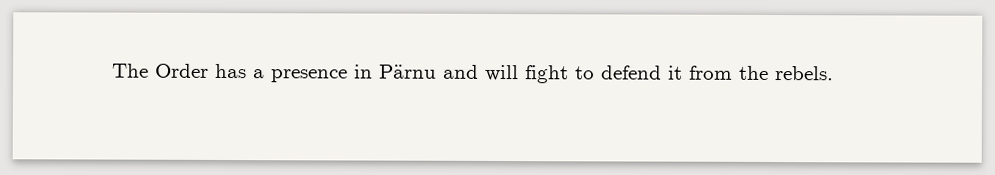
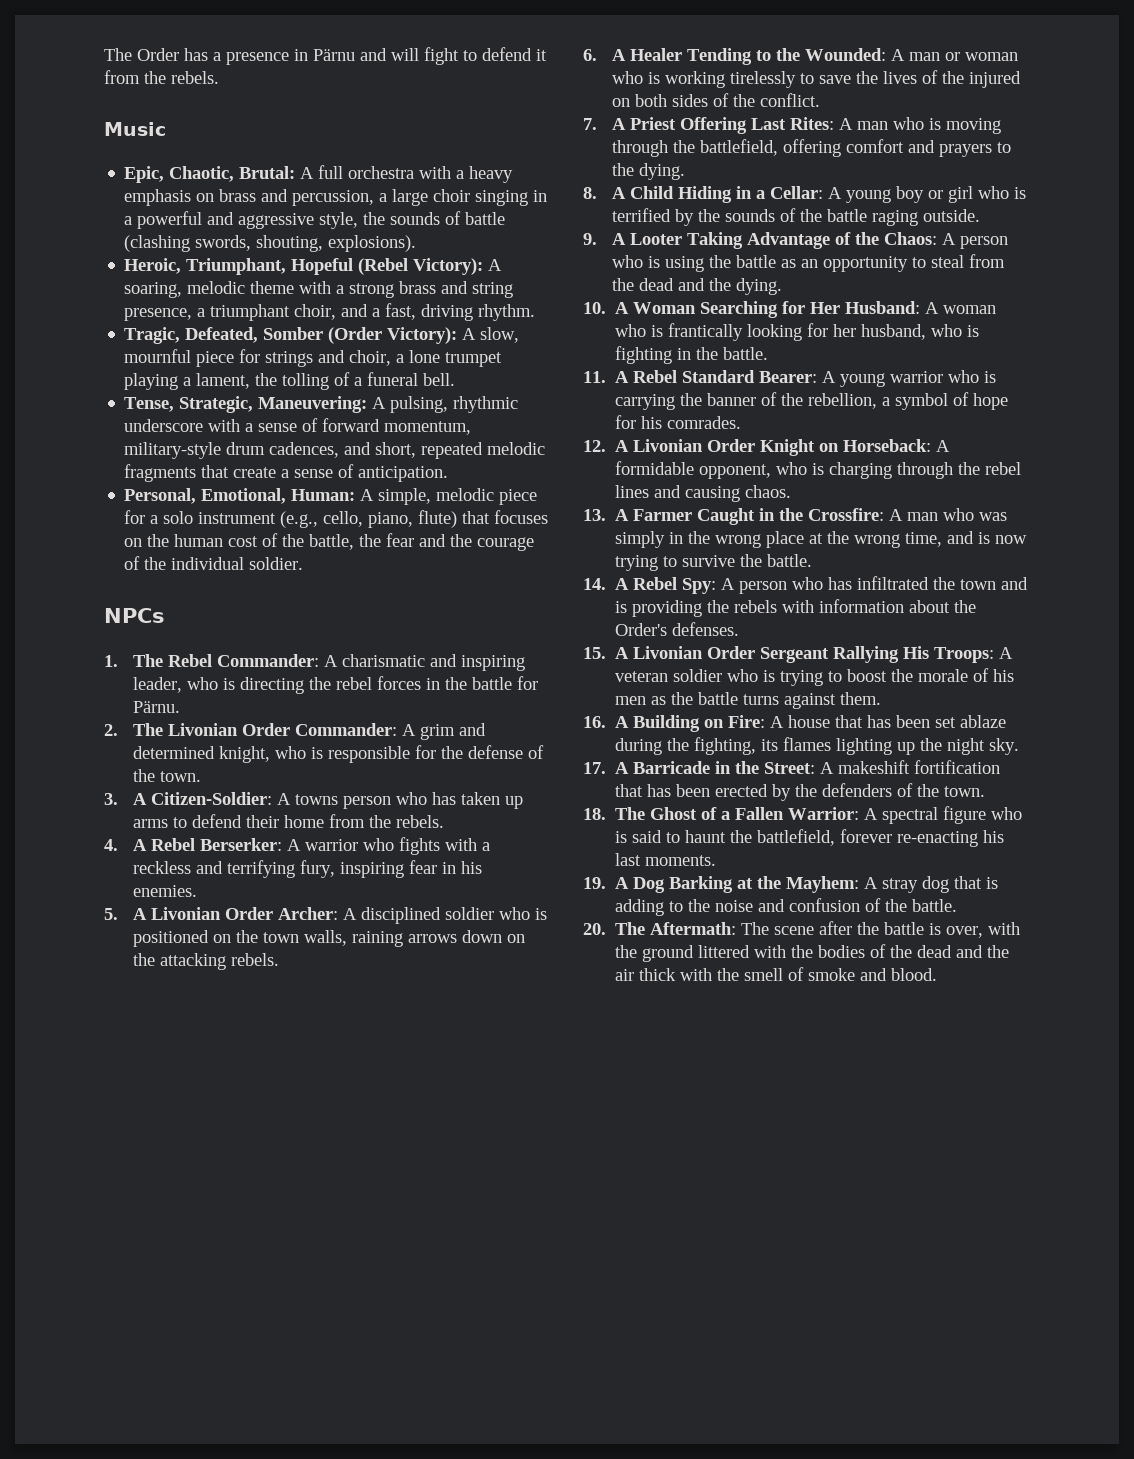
(834, 73) none -> [104,122,166,136] [124,165,514,183] [124,189,548,206] [124,211,506,229] [124,235,417,252] [124,258,503,275] [124,281,514,298] [124,303,536,321] [124,327,520,344] [124,349,503,367] [124,372,456,390] [124,396,519,413] [124,418,472,435] [124,442,546,459] [124,464,449,482] [124,488,538,505] [124,510,549,528] [124,533,535,551] [124,556,304,570] [104,608,165,623] [104,654,526,671] [133,676,539,694] [133,701,181,713] [104,723,487,740] [133,745,545,763] [133,769,202,782] [104,792,524,809] [133,814,445,828] [104,837,491,855] [133,860,483,878] [133,885,198,897] [104,907,548,924] [133,930,526,947] [133,953,280,970] [583,48,1019,65] [612,70,1022,88] [612,93,821,107] [583,117,1002,134] [612,139,1012,157] [612,163,686,180] [583,186,1027,203] [612,208,981,226] [583,232,1009,249] [612,254,1006,272] [612,278,783,295] [583,301,997,318] [615,323,980,341] [615,346,769,364] [583,370,997,387] [615,392,1009,410] [615,415,742,429] [583,439,951,456] [615,461,1022,479] [615,485,792,502] [583,508,1008,525] [615,531,1028,548] [615,554,813,571] [583,576,1029,594] [615,599,977,617] [615,622,740,636] [583,646,1014,663] [615,668,1015,686] [615,692,882,709] [583,715,1007,732] [615,737,1020,755] [583,760,1001,774] [615,783,986,801] [583,806,1023,824] [615,829,1005,847] [615,853,717,866] [583,876,999,893] [615,898,958,916] [583,921,1021,938] [615,944,1010,962] [615,967,938,981] // Music // Epic, Chaotic, Brutal: A full orchestra with a heavy emphasis on brass and percussion, a large choir singing in a powerful and aggressive style, the sounds of battle (clashing swords, shouting, explosions). // Heroic, Triumphant, Hopeful (Rebel Victory): A soaring, melodic theme with a strong brass and string presence, a triumphant choir, and a fast, driving rhythm. // Tragic, Defeated, Somber (Order Victory): A slow, mournful piece for strings and choir, a lone trumpet playing a lament, the tolling of a funeral bell. // Tense, Strategic, Maneuvering: A pulsing, rhythmic underscore with a sense of forward momentum, military-style drum cadences, and short, repeated melodic fragments that create a sense of anticipation. // Personal, Emotional, Human: A simple, melodic piece for a solo instrument (e.g., cello, piano, flute) that focuses on the human cost of the battle, the fear and the courage of the individual soldier. // NPCs // 1. The Rebel Commander: A charismatic and inspiring leader, who is directing the rebel forces in the battle for Pärnu. // 2. The Livonian Order Commander: A grim and determined knight, who is responsible for the defense of the town. // 3. A Citizen-Soldier: A towns person who has taken up arms to defend their home from the rebels. // 4. A Rebel Berserker: A warrior who fights with a reckless and terrifying fury, inspiring fear in his enemies. // 5. A Livonian Order Archer: A disciplined soldier who is positioned on the town walls, raining arrows down on the attacking rebels. // 6. A Healer Tending to the Wounded: A man or woman who is working tirelessly to save the lives of the injured on both sides of the conflict. // 7. A Priest Offering Last Rites: A man who is moving through the battlefield, offering comfort and prayers to the dying. // 8. A Child Hiding in a Cellar: A young boy or girl who is terrified by the sounds of the battle raging outside. // 9. A Looter Taking Advantage of the Chaos: A person who is using the battle as an opportunity to steal from the dead and the dying. // 10. A Woman Searching for Her Husband: A woman who is frantically looking for her husband, who is fighting in the battle. // 11. A Rebel Standard Bearer: A young warrior who is carrying the banner of the rebellion, a symbol of hope for his comrades. // 12. A Livonian Order Knight on Horseback: A formidable opponent, who is charging through the rebel lines and causing chaos. // 13. A Farmer Caught in the Crossfire: A man who was simply in the wrong place at the wrong time, and is now trying to survive the battle. // 14. A Rebel Spy: A person who has infiltrated the town and is providing the rebels with information about the Order's defenses. // 15. A Livonian Order Sergeant Rallying His Troops: A veteran soldier who is trying to boost the morale of his men as the battle turns against them. // 16. A Building on Fire: A house that has been set ablaze during the fighting, its flames lighting up the night sky. // 17. A Barricade in the Street: A makeshift fortification that has been erected by the defenders of the town. // 18. The Ghost of a Fallen Warrior: A spectral figure who is said to haunt the battlefield, forever re-enacting his last moments. // 19. A Dog Barking at the Mayhem: A stray dog that is adding to the noise and confusion of the battle. // 20. The Aftermath: The scene after the battle is over, with the ground littered with the bodies of the dead and the air thick with the smell of smoke and blood.

